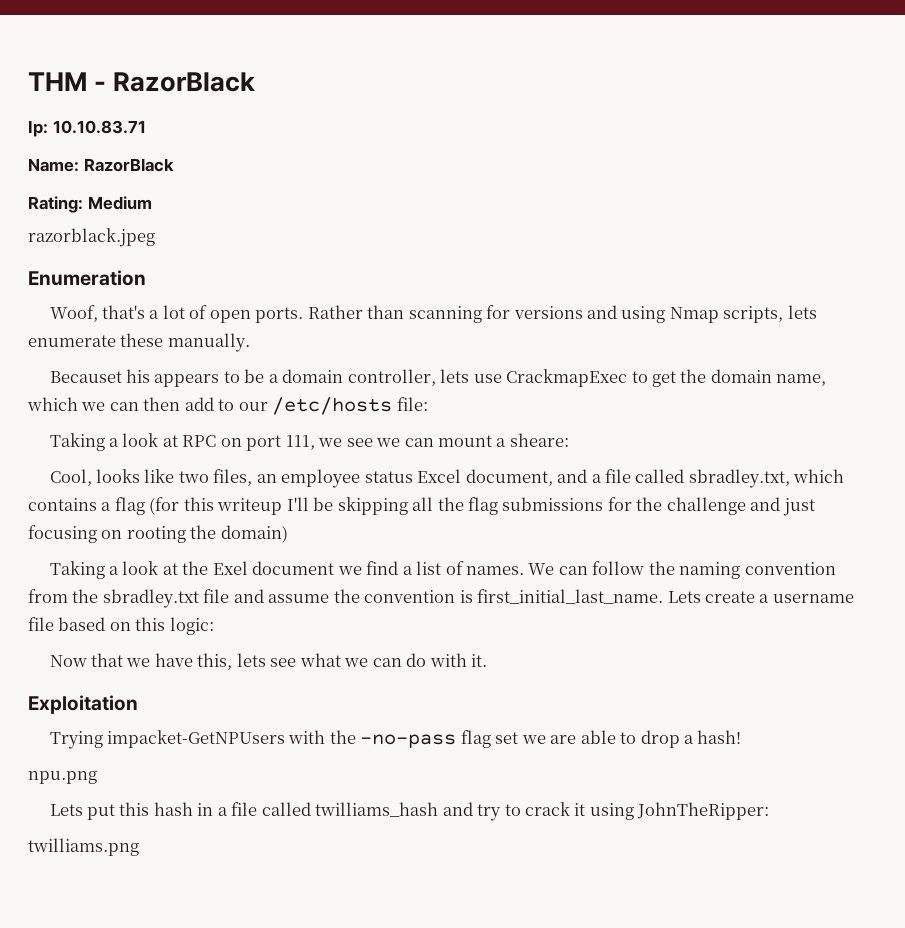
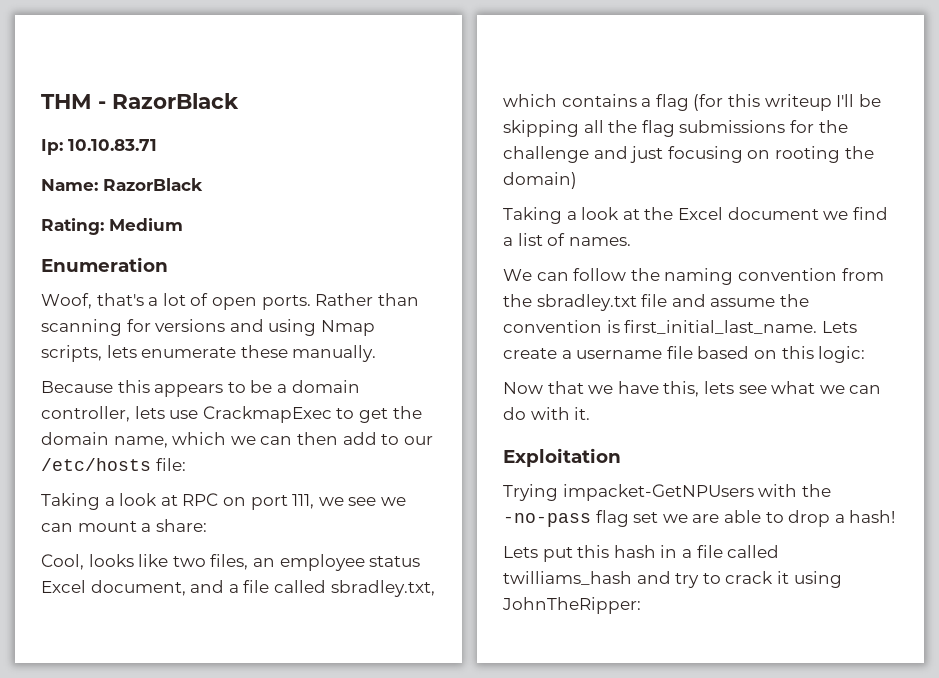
[28,228,155,247] // razorblack.jpeg -> (183, 224) none
[49,369,150,383] Becauset his -> [41,380,150,393] Because this
[509,433,569,447] sheare: -> [155,519,207,532] share:
[212,561,248,575] Exel -> [677,207,723,220] Excel
(524, 570) none -> (631, 241) //
[28,771,97,784] // npu.png -> (896, 516) none
[28,838,139,856] // twilliams.png -> (641, 605) none

